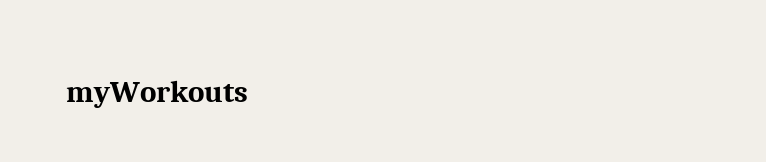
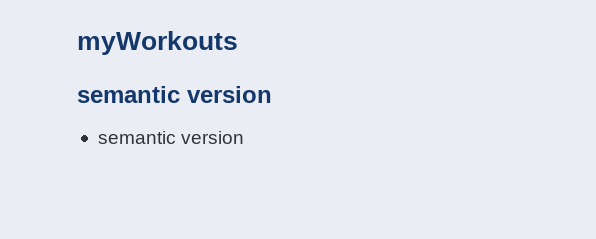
(248, 94) none -> [77,86,272,103] [97,131,245,144] // semantic version // semantic version

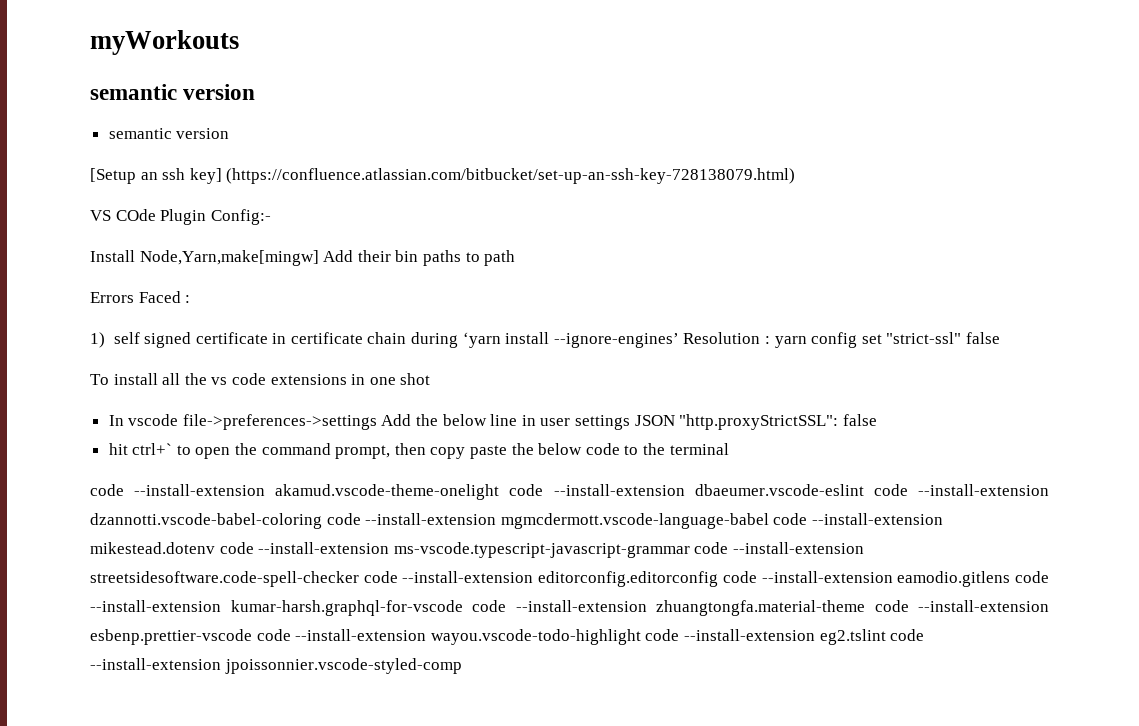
(245, 137) none -> [90,168,796,184] [90,209,271,225] [90,250,516,266] [90,291,191,303] [90,332,1000,348] [90,373,431,385] [108,414,877,430] [108,443,729,459] [90,484,1049,500] [90,513,943,529] [90,542,864,558] [90,571,1049,587] [90,600,1049,616] [90,629,925,645] [90,658,462,674] // [Setup an ssh key] (https://confluence.atlassian.com/bitbucket/set-up-an-ssh-key-728138079.html) // VS COde Plugin Config:- // Install Node,Yarn,make[mingw] Add their bin paths to path // Errors Faced : // 1) self signed certificate in certificate chain during ‘yarn install --ignore-engines’ Resolution : yarn config set "strict-ssl" false // To install all the vs code extensions in one shot // In vscode file->preferences->settings Add the below line in user settings JSON "http.proxyStrictSSL": false // hit ctrl+` to open the command prompt, then copy paste the below code to the terminal // code --install-extension akamud.vscode-theme-onelight code --install-extension dbaeumer.vscode-eslint code --install-extension dzannotti.vscode-babel-coloring code --install-extension mgmcdermott.vscode-language-babel code --install-extension mikestead.dotenv code --install-extension ms-vscode.typescript-javascript-grammar code --install-extension streetsidesoftware.code-spell-checker code --install-extension editorconfig.editorconfig code --install-extension eamodio.gitlens code --install-extension kumar-harsh.graphql-for-vscode code --install-extension zhuangtongfa.material-theme code --install-extension esbenp.prettier-vscode code --install-extension wayou.vscode-todo-highlight code --install-extension eg2.tslint code --install-extension jpoissonnier.vscode-styled-comp

